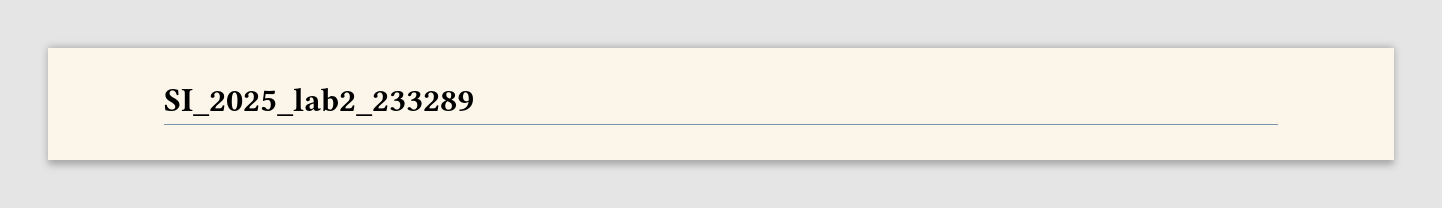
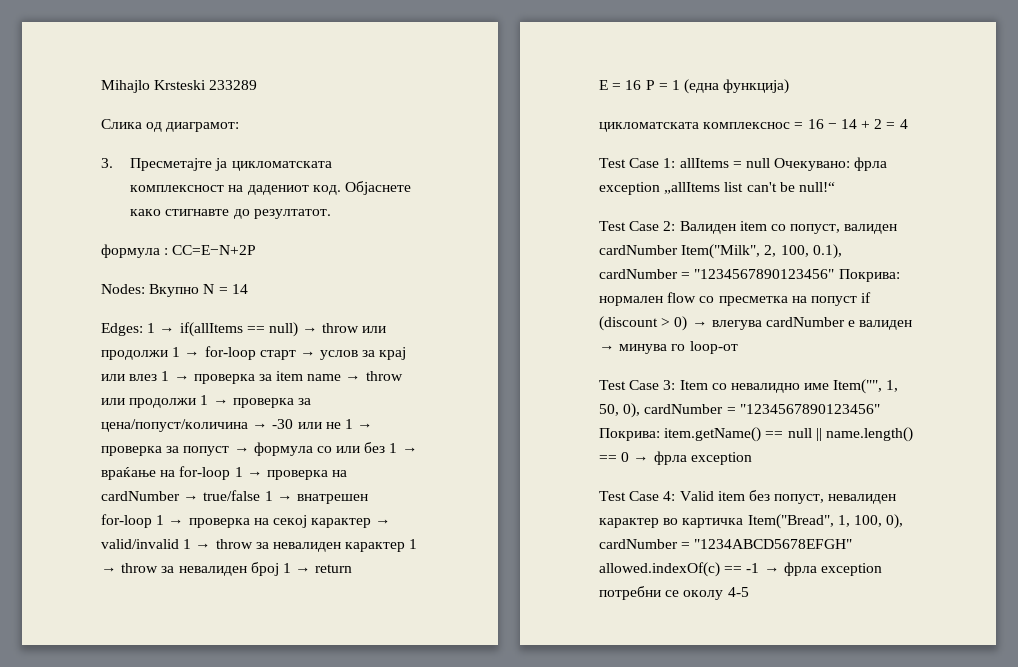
[164,88,474,116] SI_2025_lab2_233289 -> [101,80,258,93] [101,119,240,132] [101,158,332,171] [130,181,411,195] [130,209,331,219] [101,244,257,258] [101,284,248,297] [101,322,387,337] [101,346,407,360] [101,371,403,384] [101,395,311,408] [101,419,374,432] [101,442,418,456] [101,466,348,480] [101,490,368,504] [101,514,392,528] [101,539,418,552] [101,562,353,576] [599,79,790,94] [599,119,908,132] [599,157,888,171] [599,182,835,195] [599,221,898,234] [599,244,842,259] [599,269,900,282] [599,292,872,306] [599,316,913,331] [599,341,738,354] [599,379,899,394] [599,403,880,418] [599,427,913,442] [599,451,752,465] [599,490,897,504] [599,514,904,529] [599,539,853,549] [599,562,882,577] [599,586,749,600] Mihajlo Krsteski 233289 // Слика од диаграмот: // 3. Пресметајте ја цикломатската комплексност на дадениот код. Објаснете како стигнавте до резултатот. // формула : CC=E−N+2P // Nodes: Вкупно N = 14 // Edges: 1 → if(allItems == null) → throw или продолжи 1 → for-loop старт → услов за крај или влез 1 → проверка за item name → throw или продолжи 1 → проверка за цена/попуст/количина → -30 или не 1 → проверка за попуст → формула со или без 1 → враќање на for-loop 1 → проверка на cardNumber → true/false 1 → внатрешен for-loop 1 → проверка на секој карактер → valid/invalid 1 → throw за невалиден карактер 1 → throw за невалиден број 1 → return // E = 16 P = 1 (една функција) // цикломатската комплекснос = 16 − 14 + 2 = 4 // Test Case 1: allItems = null Очекувано: фрла exception „allItems list can't be null!“ // Test Case 2: Валиден item со попуст, валиден cardNumber Item("Milk", 2, 100, 0.1), cardNumber = "1234567890123456" Покрива: нормален flow со пресметка на попуст if (discount > 0) → влегува cardNumber е валиден → минува го loop-от // Test Case 3: Item со невалидно име Item("", 1, 50, 0), cardNumber = "1234567890123456" Покрива: item.getName() == null || name.length() == 0 → фрла exception // Test Case 4: Valid item без попуст, невалиден карактер во картичка Item("Bread", 1, 100, 0), cardNumber = "1234ABCD5678EFGH" allowed.indexOf(c) == -1 → фрла exception потребни се околу 4-5

